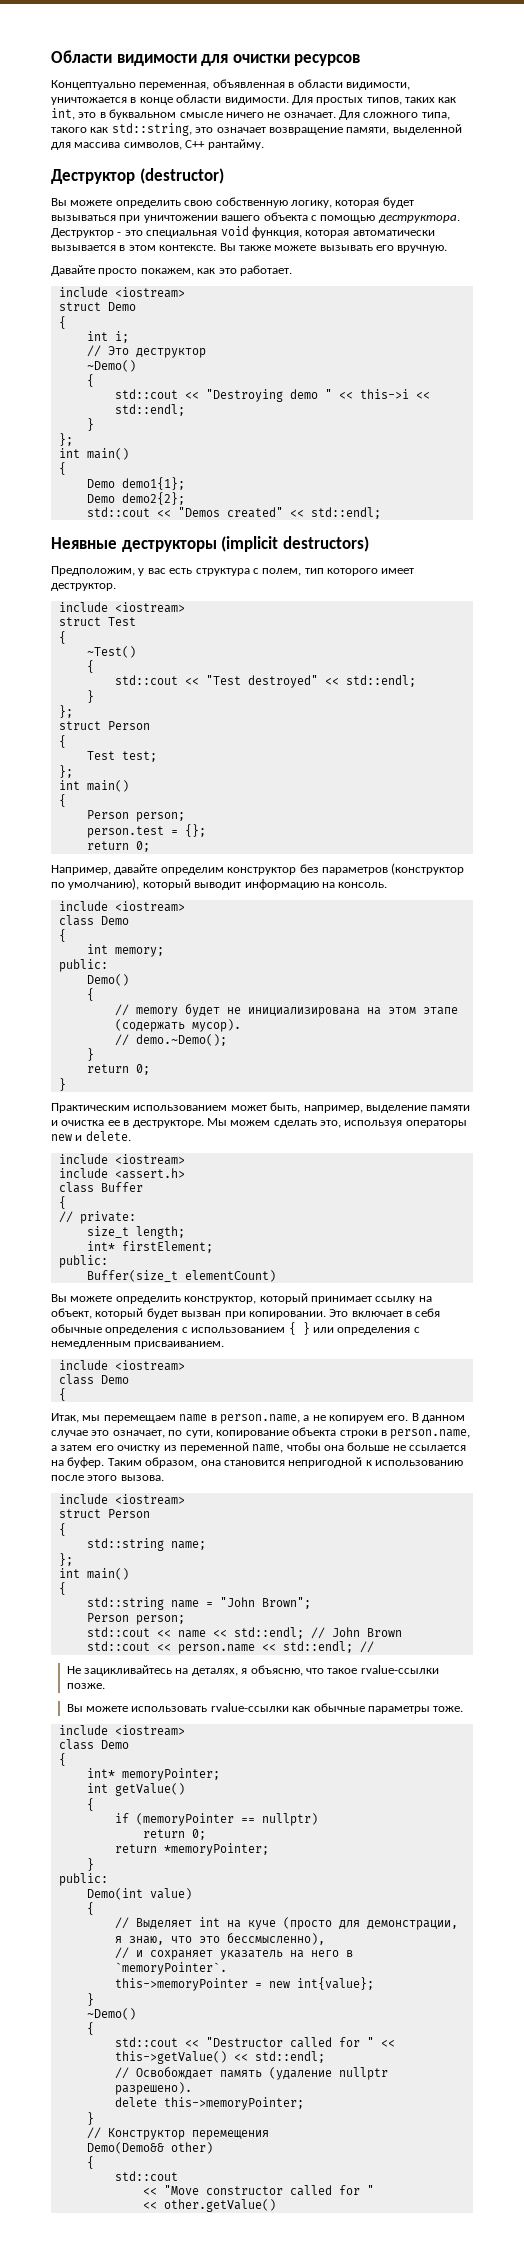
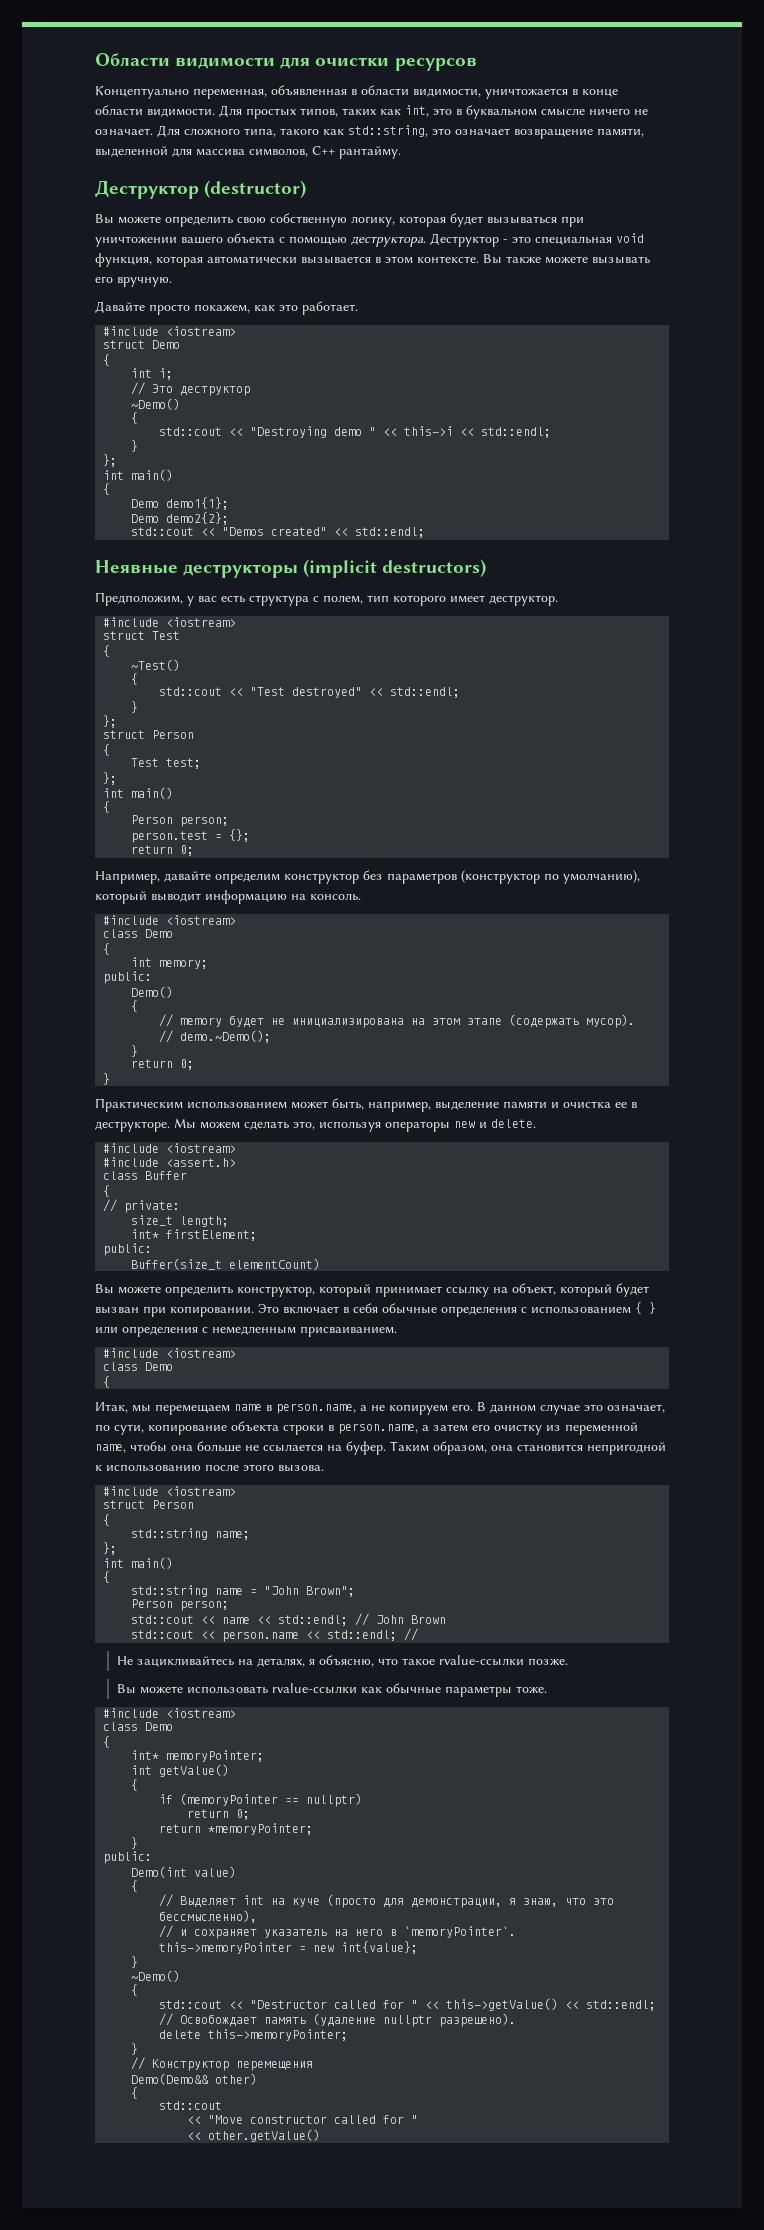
[58,287,108,297] include -> [103,326,160,336] #include
[58,602,108,612] include -> [103,617,160,627] #include
[58,901,108,911] include -> [103,915,160,925] #include
[58,1154,185,1165] [58,1168,108,1178] include <iostream> // include -> [103,1143,237,1153] [103,1157,160,1167] #include <iostream> // #include
[58,1360,108,1370] include -> [103,1348,160,1358] #include
[58,1494,108,1504] include -> [103,1486,160,1496] #include
[58,1725,108,1735] include -> [103,1708,160,1718] #include

